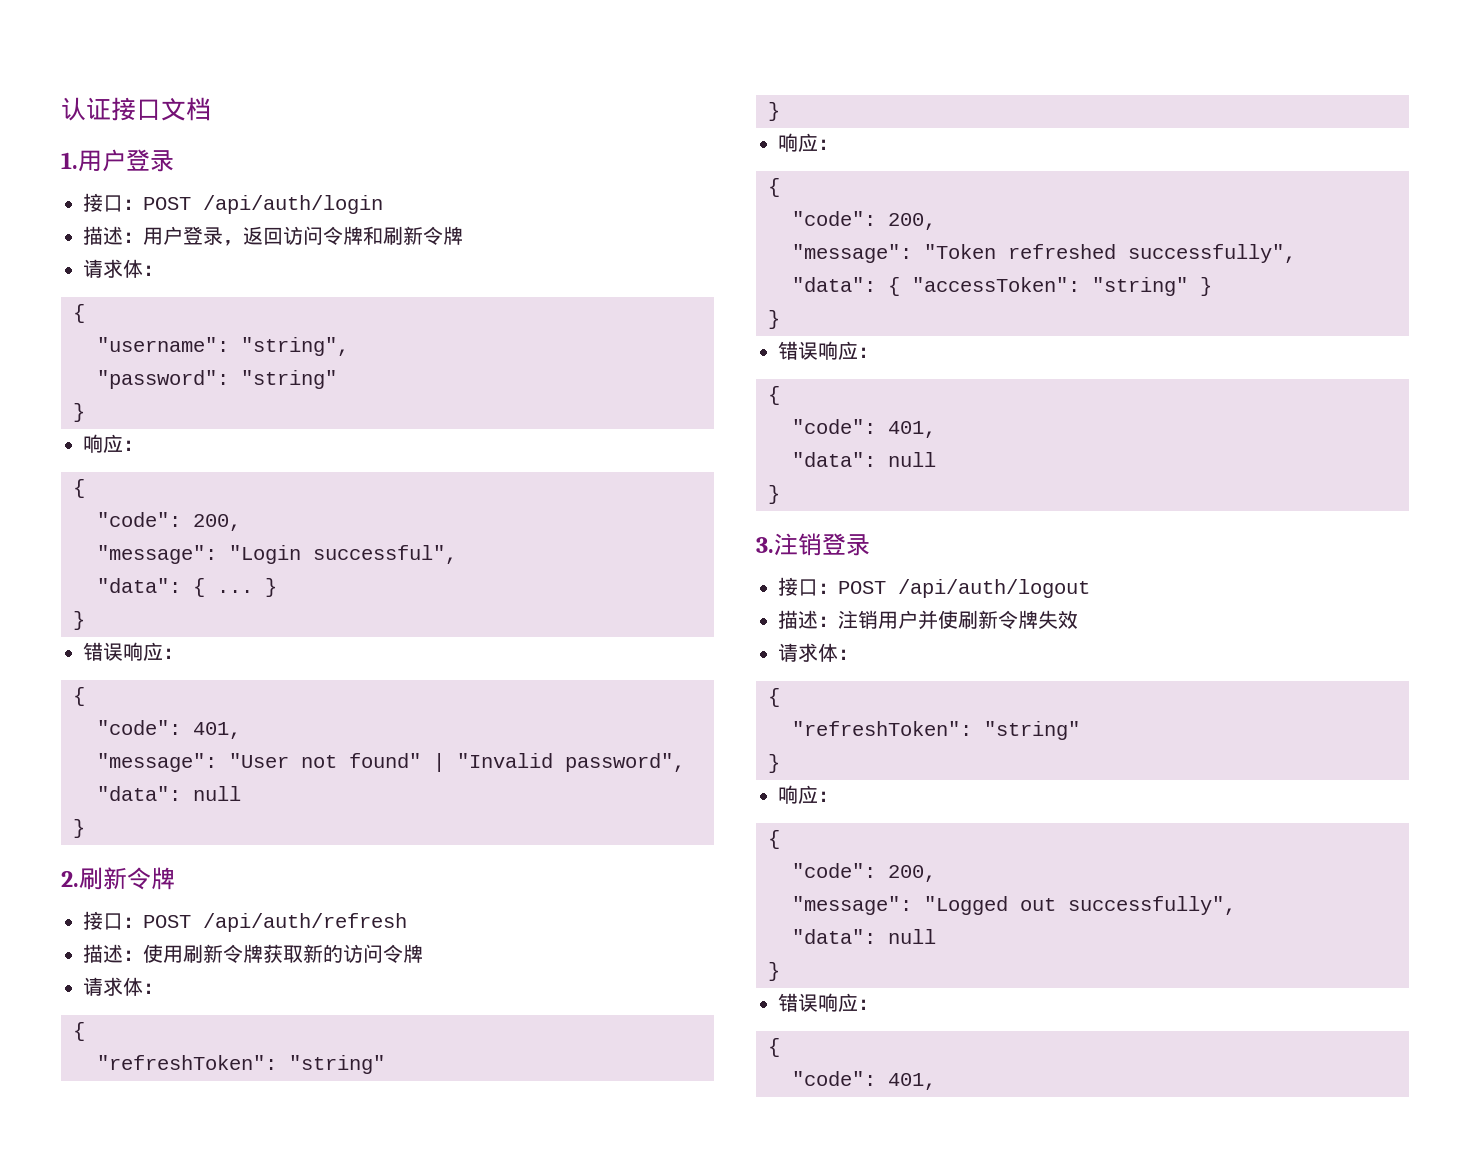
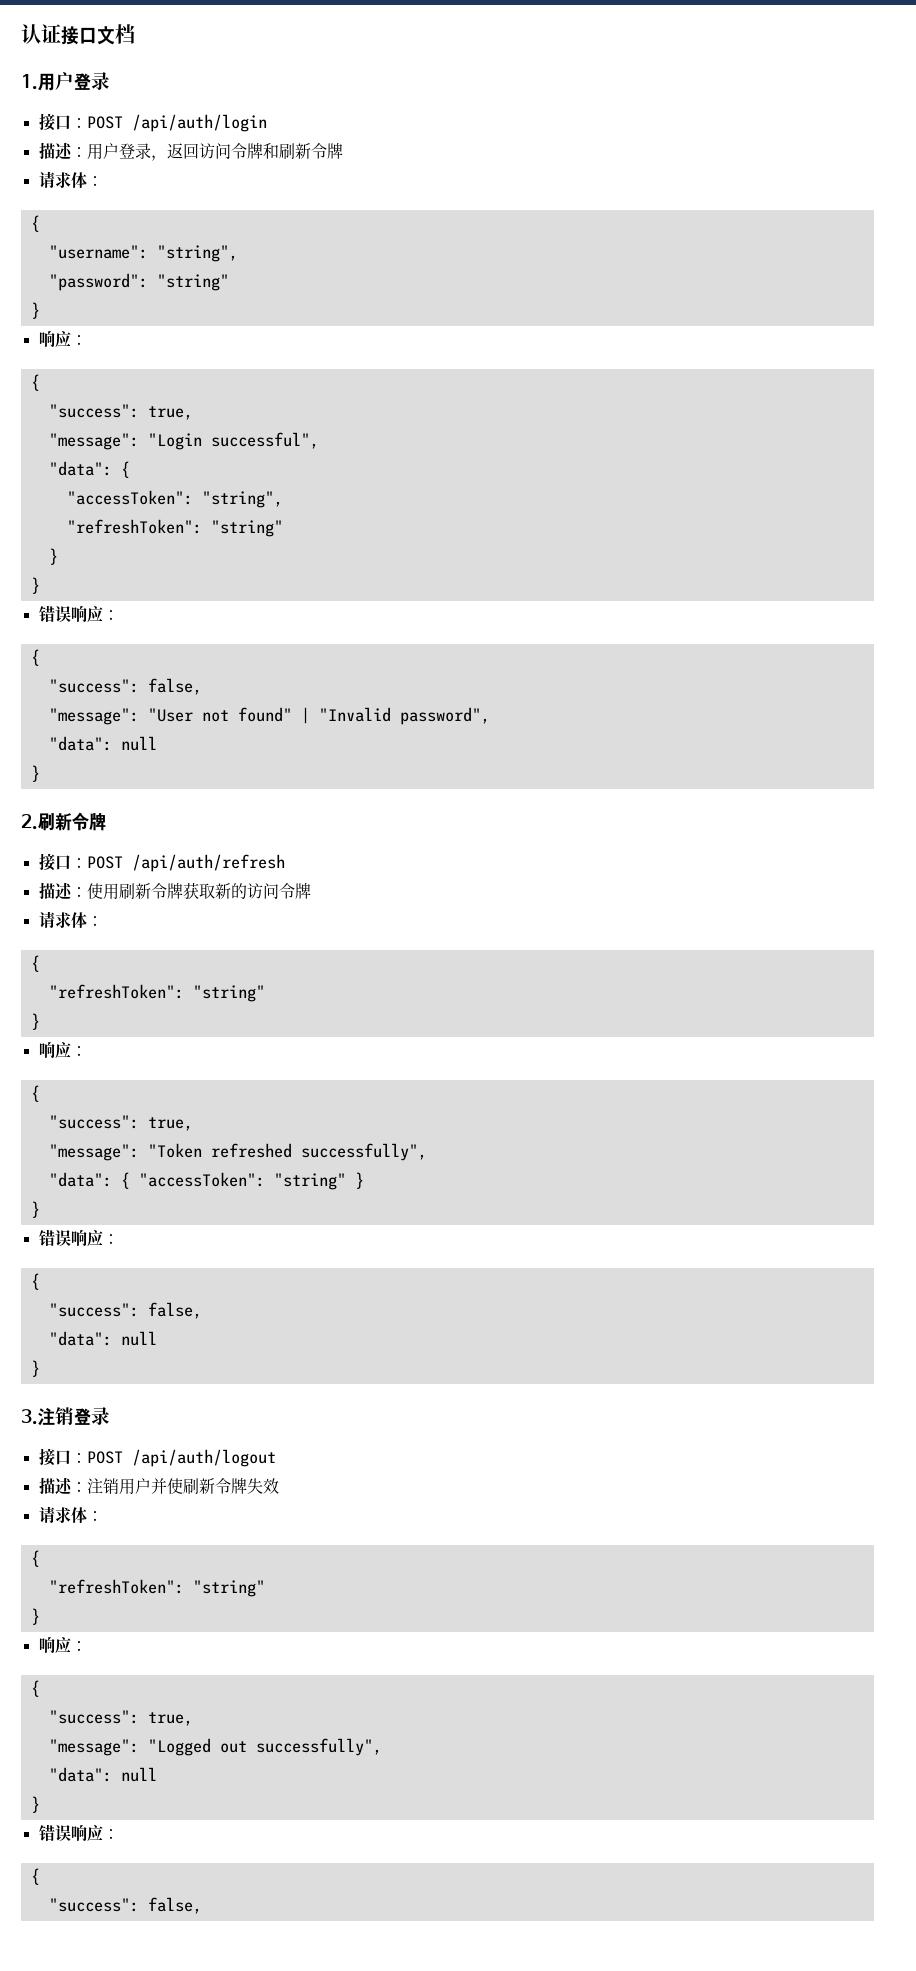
[97,512,241,531] "code": 200, -> [48,404,193,420] "success": true,
[217,578,277,597] [73,611,85,630] [83,642,183,661] [73,687,85,706] [97,720,241,739] ... } // } // 错误响应： // { // "code": 401, -> [66,490,283,508] [66,519,283,537] [48,548,58,565] [30,577,40,594] [38,605,119,623] [30,649,40,666] [48,678,202,695] // "accessToken": "string", // "refreshToken": "string" // } // } // 错误响应： // { // "success": false,
[792,211,936,230] "code": 200, -> [48,1115,193,1131] "success": true,
[792,419,936,438] "code": 401, -> [48,1302,202,1319] "success": false,
[792,863,936,882] "code": 200, -> [48,1710,193,1726] "success": true,
[792,1071,936,1090] "code": 401, -> [48,1897,202,1914] "success": false,

